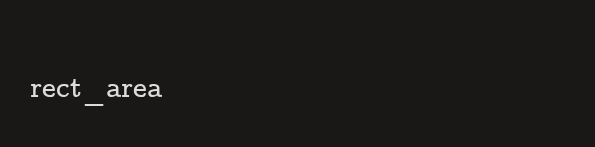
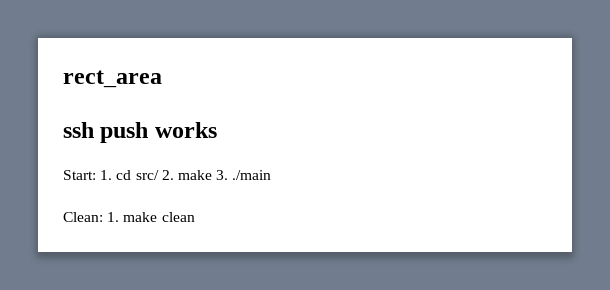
(163, 92) none -> [63,122,217,143] [63,170,272,180] [63,212,195,222] // ssh push works // Start: 1. cd src/ 2. make 3. ./main // Clean: 1. make clean

